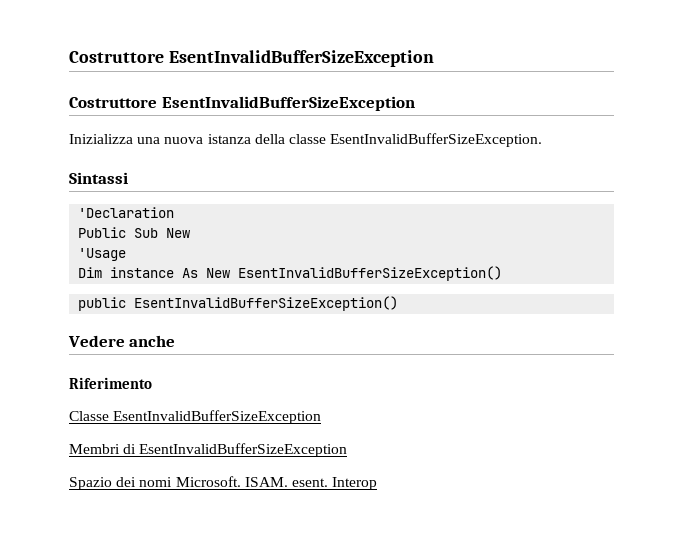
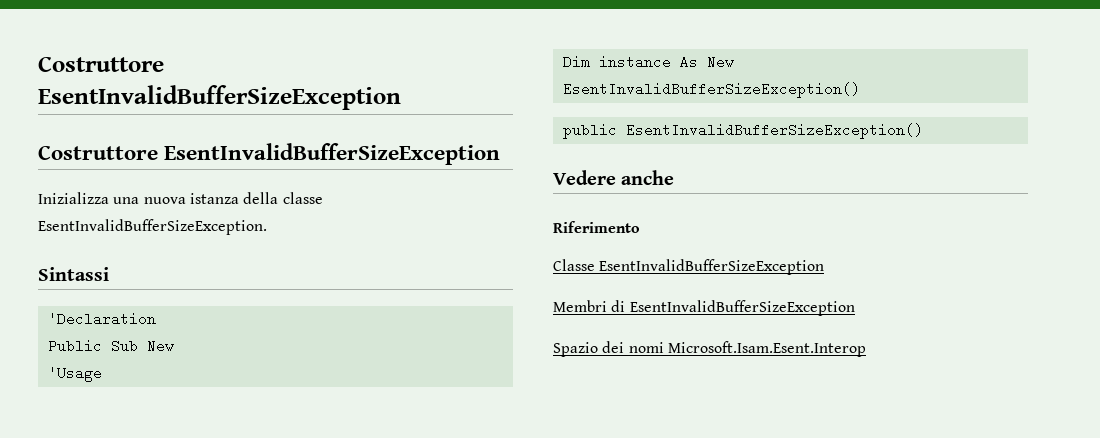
[175,476,378,490] Microsoft. ISAM. esent. Interop -> [667,341,866,357] Microsoft.Isam.Esent.Interop

